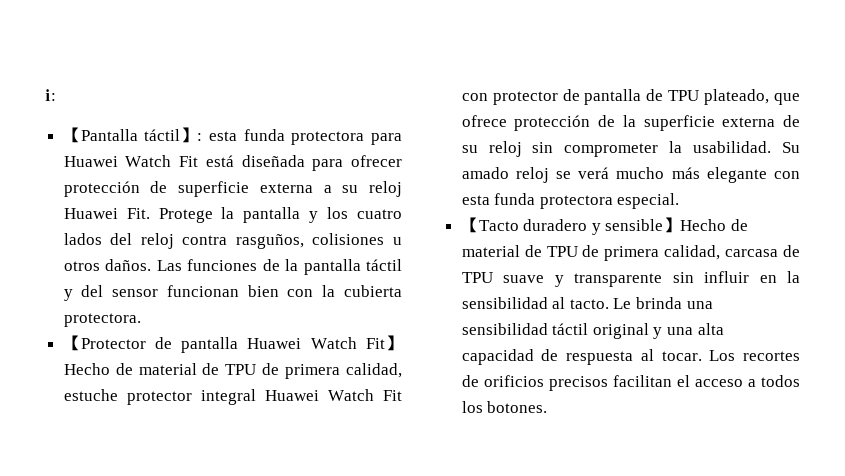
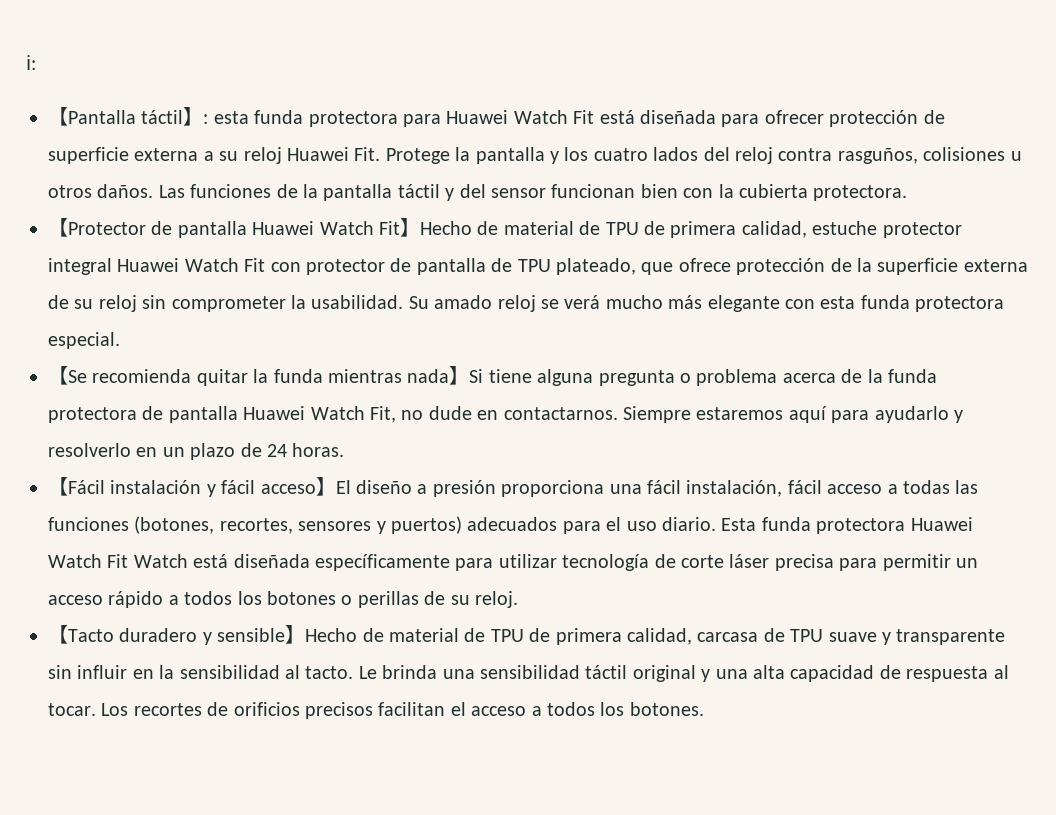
(680, 201) none -> [48,366,937,386] [48,406,963,423] [48,443,345,460] [48,477,979,497] [48,516,973,534] [48,554,978,571] [48,591,518,608] // 【Se recomienda quitar la funda mientras nada】Si tiene alguna pregunta o problema acerca de la funda protectora de pantalla Huawei Watch Fit, no dude en contactarnos. Siempre estaremos aquí para ayudarlo y resolverlo en un plazo de 24 horas. // 【Fácil instalación y fácil acceso】El diseño a presión proporciona una fácil instalación, fácil acceso a todas las funciones (botones, recortes, sensores y puertos) adecuados para el uso diario. Esta funda protectora Huawei Watch Fit Watch está diseñada específicamente para utilizar tecnología de corte láser precisa para permitir un acceso rápido a todos los botones o perillas de su reloj.

